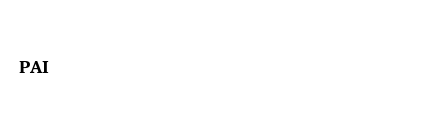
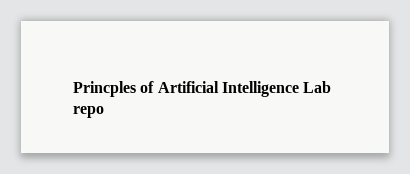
[19,61,49,73] PAI -> [73,81,332,97] [73,106,104,118] Princples of Artificial Intelligence Lab repo

